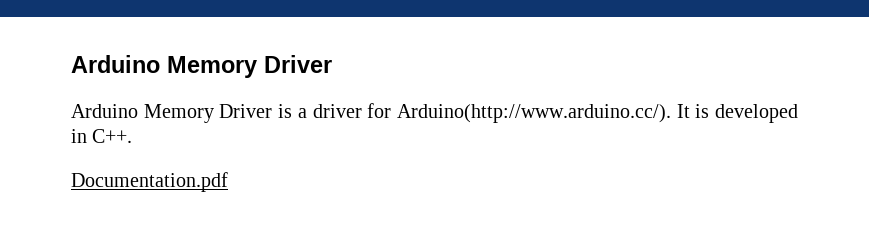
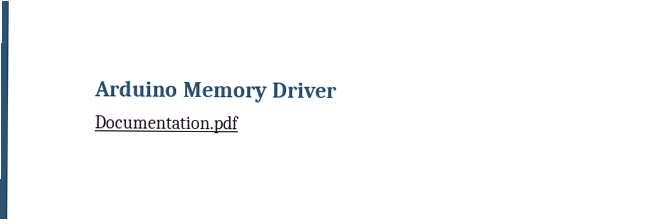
[71,55,332,78] [71,103,798,123] [71,129,133,143] Arduino Memory Driver // Arduino Memory Driver is a driver for Arduino(http://www.arduino.cc/). It is developed in C++. -> [94,80,337,103] Arduino Memory Driver

